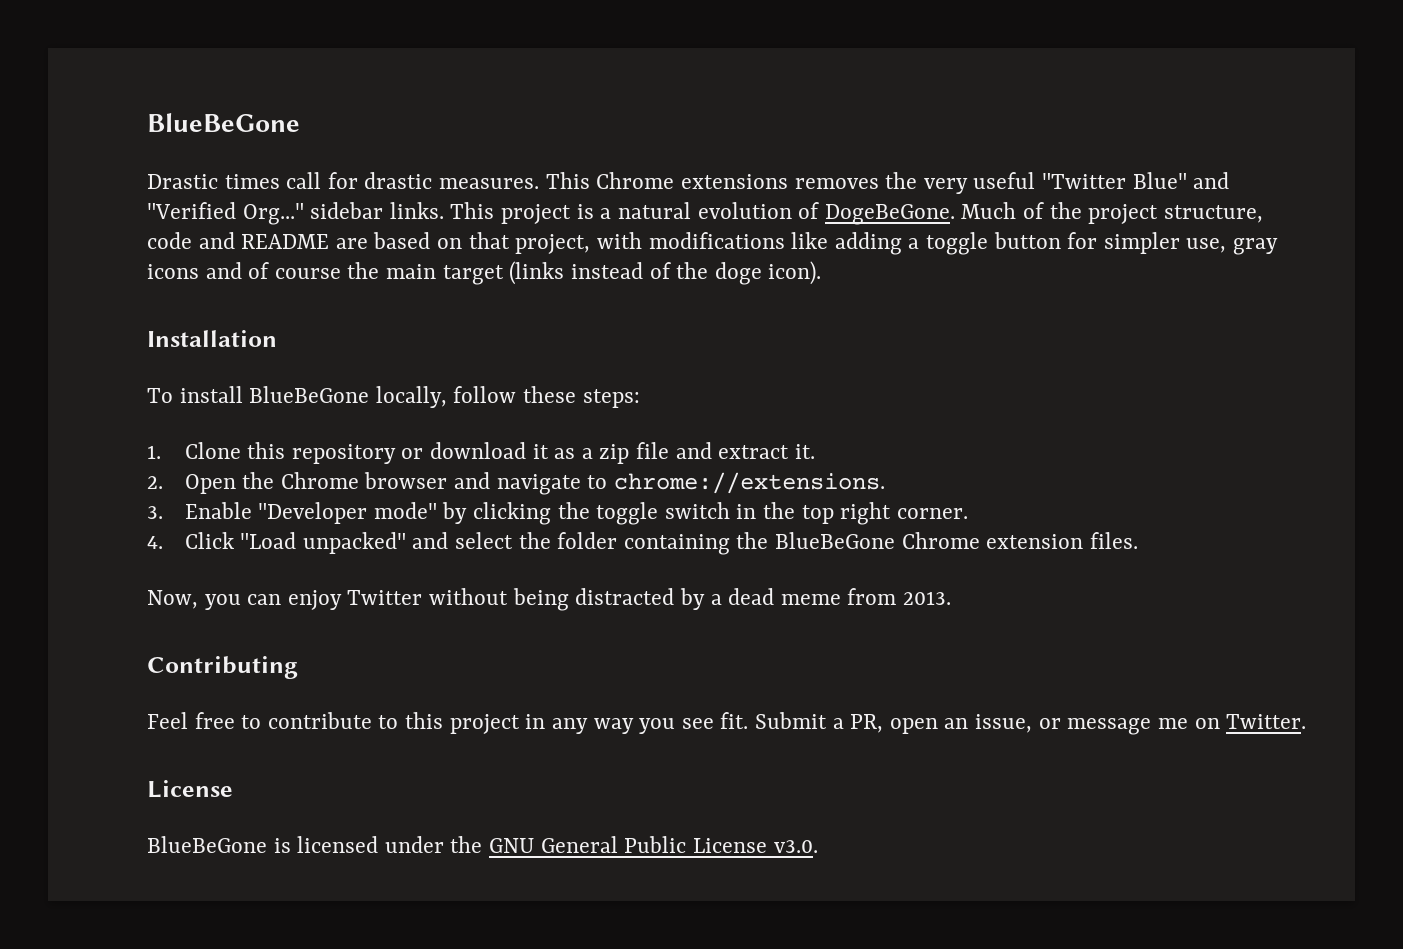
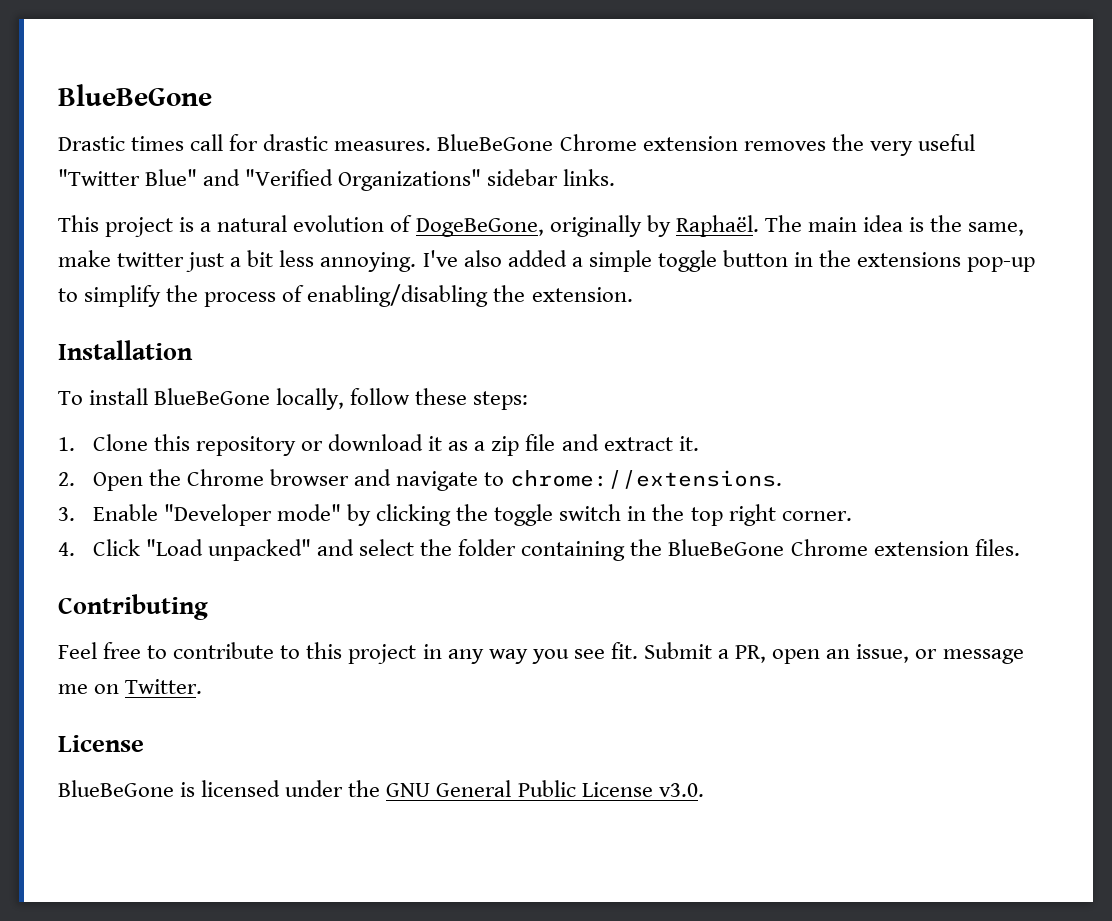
[545,172,788,189] This Chrome extensions -> [437,134,738,151] BlueBeGone Chrome extension
[242,203,304,225] Org..." -> [338,169,482,191] Organizations"
(444, 210) none -> (616, 177) //
[824,202,1263,225] [147,232,1279,255] [147,261,822,285] DogeBeGone. Much of the project structure, code and README are based on that project, with modifications like adding a toggle button for simpler use, gray icons and of course the main target (links instead of the doge icon). -> [415,215,1025,237] [58,250,1036,272] [58,284,633,307] DogeBeGone, originally by Raphaël. The main idea is the same, make twitter just a bit less annoying. I've also added a simple toggle button in the extensions pop-up to simplify the process of enabling/disabling the extension.
[147,588,951,611] // Now, you can enjoy Twitter without being distracted by a dead meme from 2013. -> (1020, 547) none

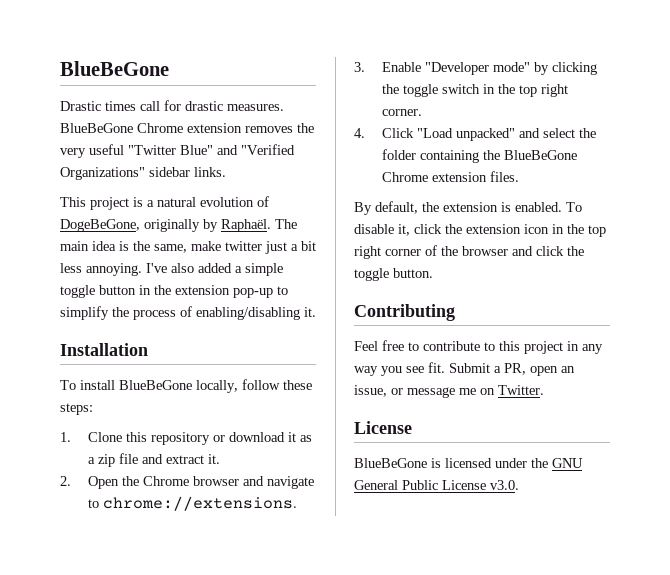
[857,252,962,267] extensions -> [175,285,230,295] extension
[493,285,633,302] the extension. -> [304,307,316,317] it.
(1020, 547) none -> [354,201,582,215] [354,224,606,237] [354,245,584,259] [354,268,433,281] // By default, the extension is enabled. To disable it, click the extension icon in the top right corner of the browser and click the toggle button.

